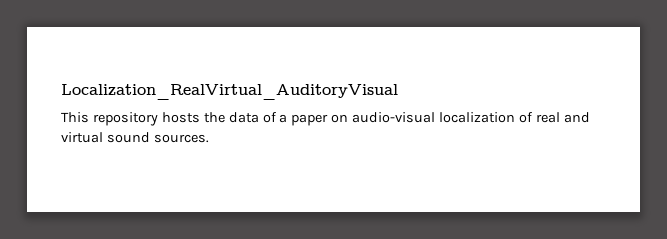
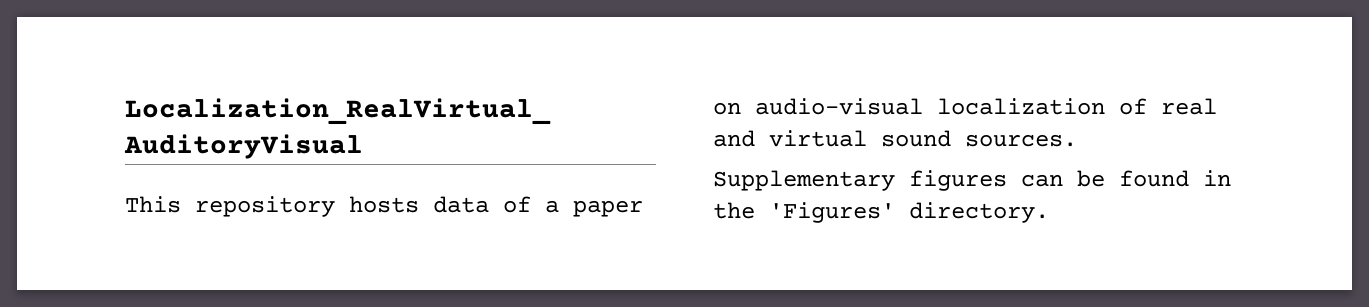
[203,112,225,123] the -> (419, 204) none
(209, 138) none -> [713,170,1231,191] [713,202,1049,223] // Supplementary figures can be found in the 'Figures' directory.

